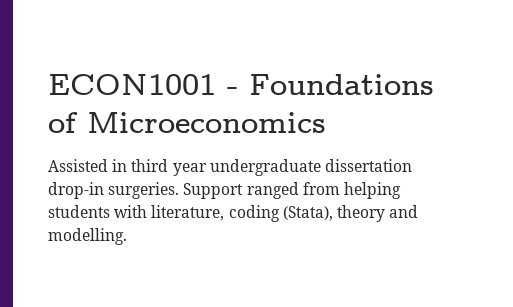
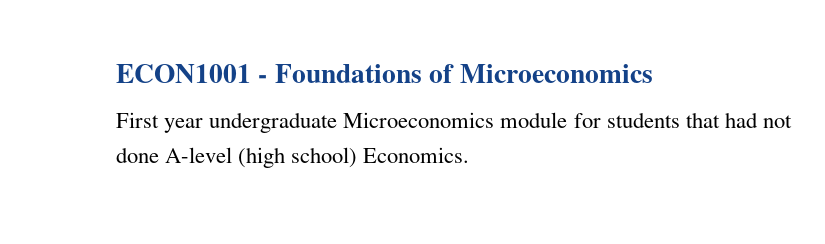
[48,159,412,176] [48,182,401,199] [48,205,419,222] [48,228,127,245] Assisted in third year undergraduate dissertation drop-in surgeries. Support ranged from helping students with literature, coding (Stata), theory and modelling. -> [116,112,792,133] [116,147,470,168] First year undergraduate Microeconomics module for students that had not done A-level (high school) Economics.

